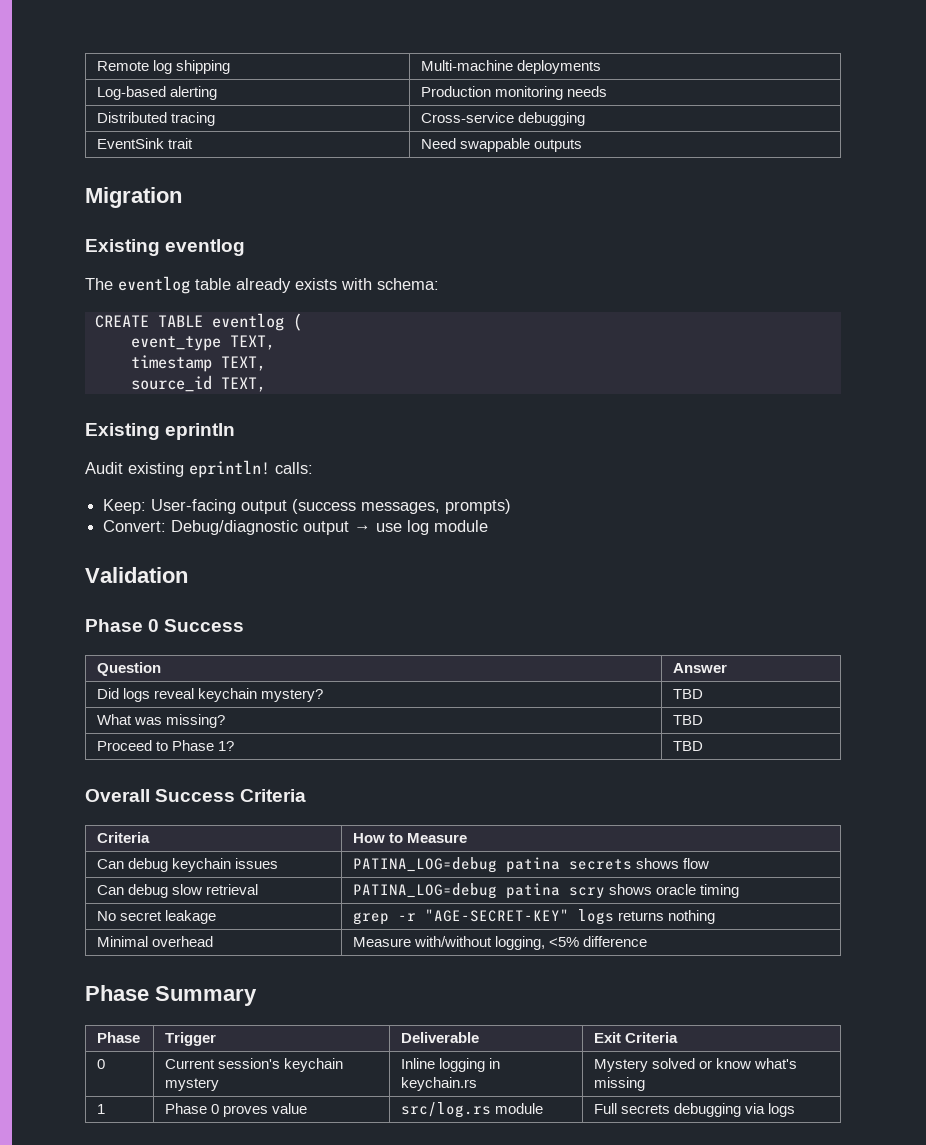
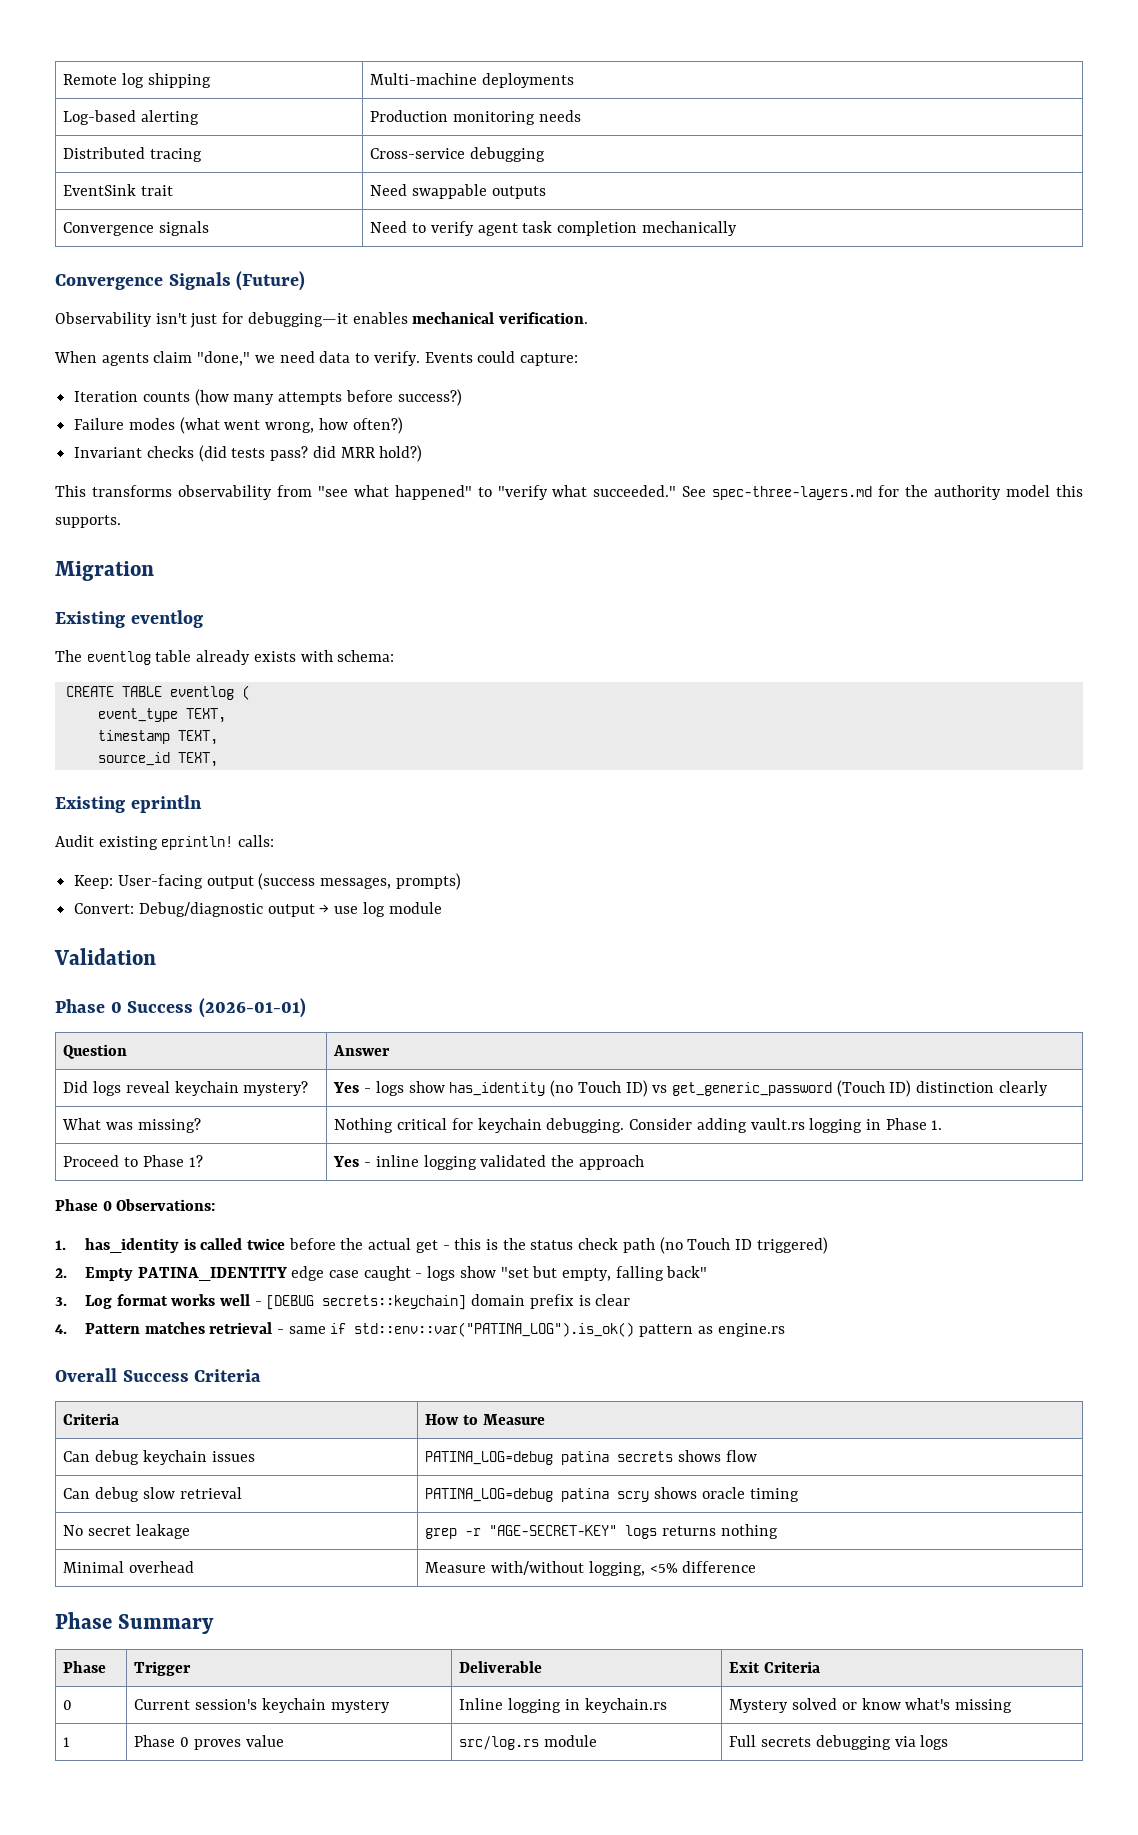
(583, 145) none -> [63,221,210,236] [370,221,737,236] [55,271,306,291] [55,312,589,328] [54,351,578,366] [74,389,462,406] [74,417,403,434] [74,445,423,462] [55,485,1084,500] [55,515,121,528] // Convergence signals | Need to verify agent task completion mechanically // Convergence Signals (Future) // Observability isn't just for debugging—it enables mechanical verification. // When agents claim "done," we need data to verify. Events could capture: // Iteration counts (how many attempts before success?) // Failure modes (what went wrong, how often?) // Invariant checks (did tests pass? did MRR hold?) // This transforms observability from "see what happened" to "verify what succeeded." See spec-three-layers.md for the authority model this supports.
(245, 625) none -> [198,998,306,1018] (2026-01-01)
[673,689,704,699] [97,714,226,728] [673,715,704,725] [97,740,235,751] [673,741,704,751] TBD // What was missing? | TBD // Proceed to Phase 1? | TBD -> [333,1080,1048,1097] [62,1118,201,1133] [334,1118,943,1133] [63,1155,203,1167] [333,1155,644,1170] [55,1199,216,1211] [55,1237,828,1254] [55,1266,708,1281] [55,1294,631,1310] [55,1322,785,1337] Yes - logs show has_identity (no Touch ID) vs get_generic_password (Touch ID) distinction clearly // What was missing? | Nothing critical for keychain debugging. Consider adding vault.rs logging in Phase 1. // Proceed to Phase 1? | Yes - inline logging validated the approach // Phase 0 Observations: // 1. has_identity is called twice before the actual get - this is the status check path (no Touch ID triggered) // 2. Empty PATINA_IDENTITY edge case caught - logs show "set but empty, falling back" // 3. Log format works well - [DEBUG secrets::keychain] domain prefix is clear // 4. Pattern matches retrieval - same if std::env::var("PATINA_LOG").is_ok() pattern as engine.rs

